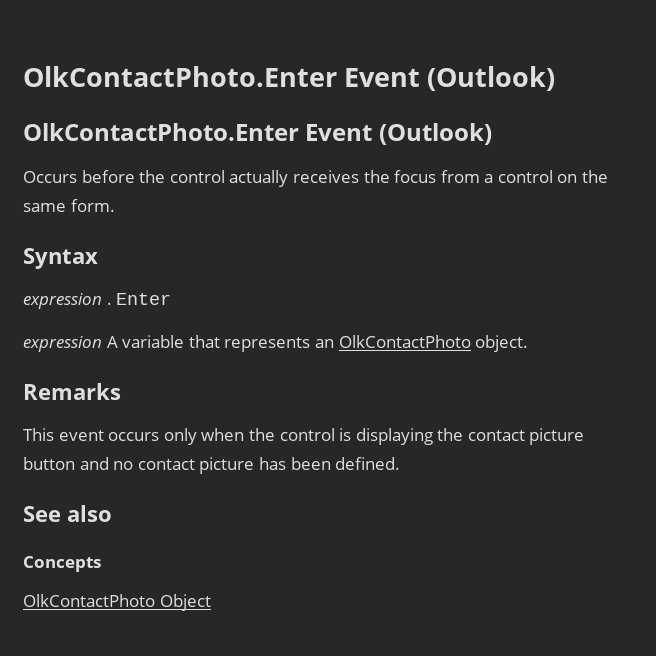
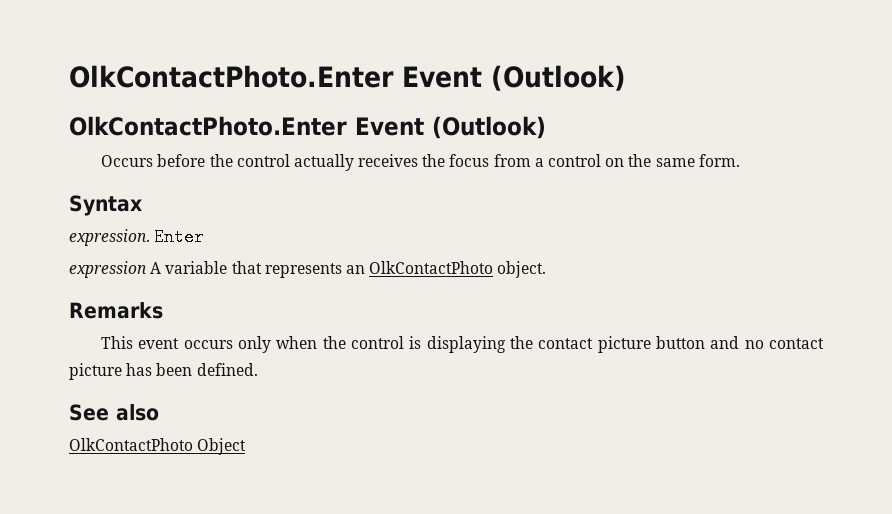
[23,293,112,309] expression . -> [69,229,150,246] expression.
[23,556,101,572] // Concepts -> (159, 412) none

